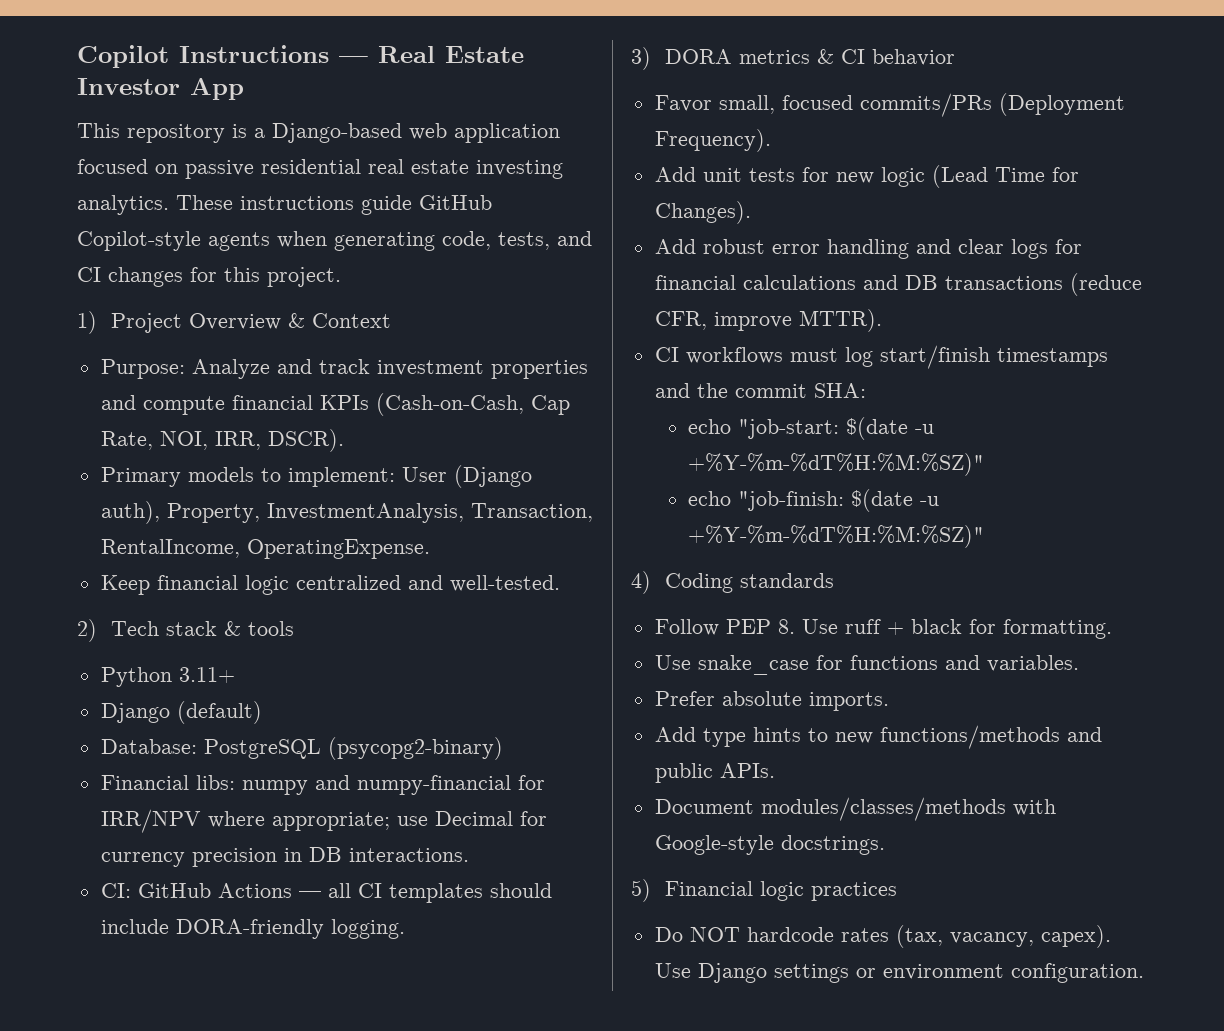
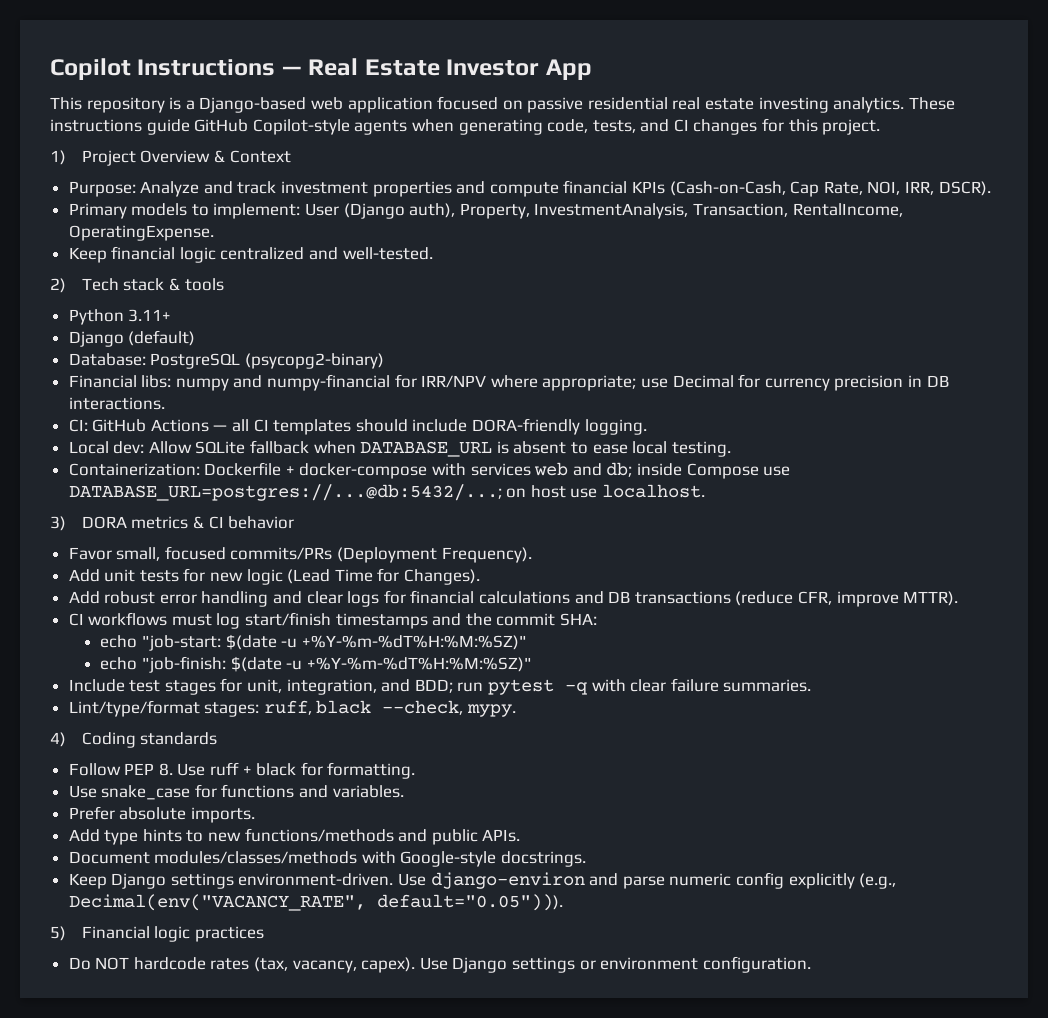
(405, 929) none -> [68,440,731,457] [68,462,791,479] [68,484,706,501] // Local dev: Allow SQLite fallback when DATABASE_URL is absent to ease local testing. // Containerization: Dockerfile + docker-compose with services web and db; inside Compose use DATABASE_URL=postgres://...@db:5432/...; on host use localhost.
(985, 536) none -> [68,678,812,695] [68,700,517,717] // Include test stages for unit, integration, and BDD; run pytest -q with clear failure summaries. // Lint/type/format stages: ruff, black --check, mypy.
(885, 845) none -> [68,872,897,889] [68,894,563,911] // Keep Django settings environment-driven. Use django-environ and parse numeric config explicitly (e.g., Decimal(env("VACANCY_RATE", default="0.05"))).

